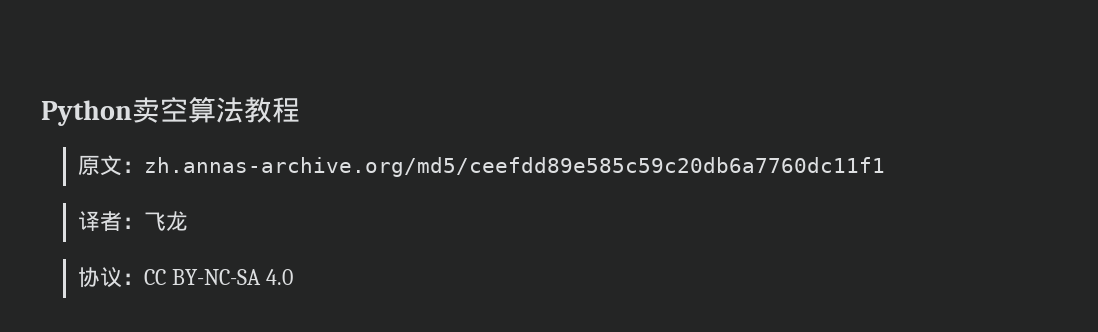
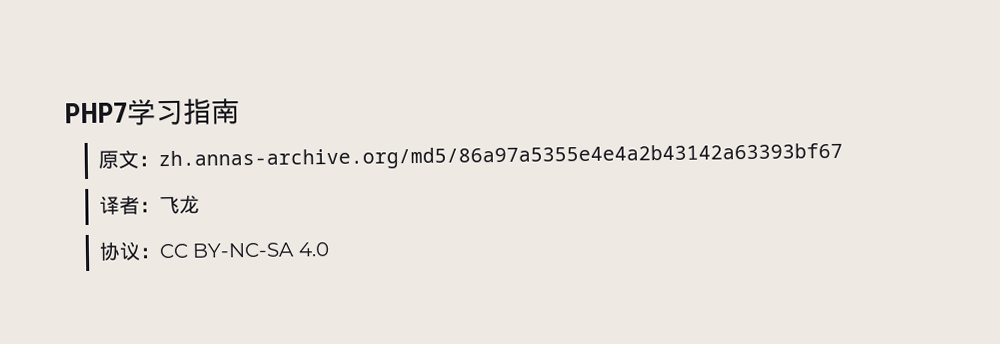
[41,97,300,126] Python卖空算法教程 -> [64,98,240,126] PHP7学习指南
[144,157,886,177] zh.annas-archive.org/md5/ceefdd89e585c59c20db6a7760dc11f1 -> [157,142,843,172] zh.annas-archive.org/md5/86a97a5355e4e4a2b43142a63393bf67

